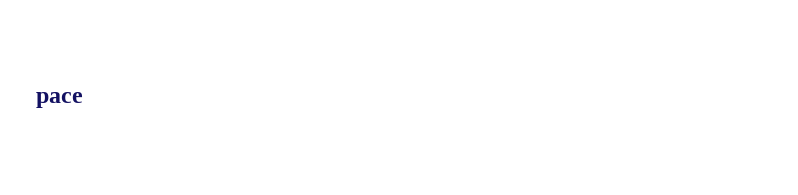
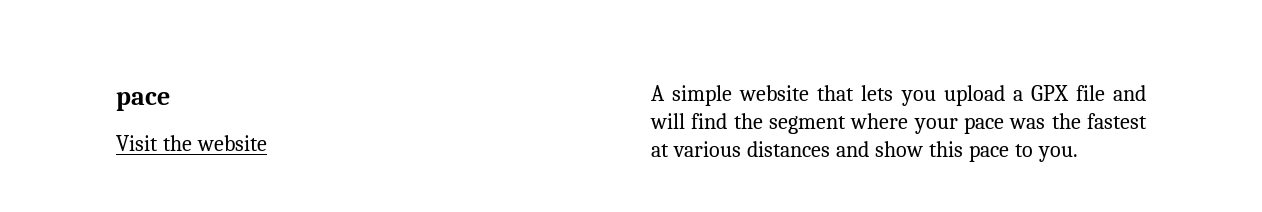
[36,92,83,108] pace -> [116,92,170,111] [116,135,267,151] [651,85,1146,106] [650,113,1147,134] [651,141,1078,162] pace // Visit the website // A simple website that lets you upload a GPX file and will find the segment where your pace was the fastest at various distances and show this pace to you.

